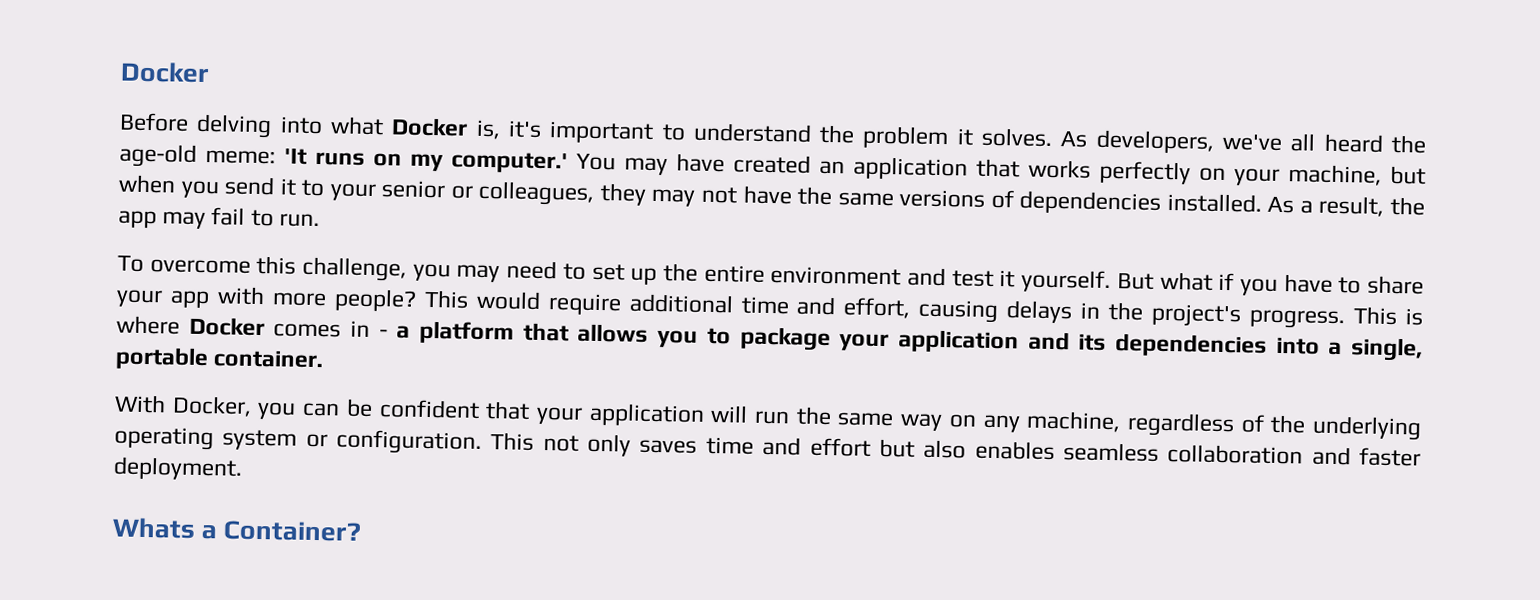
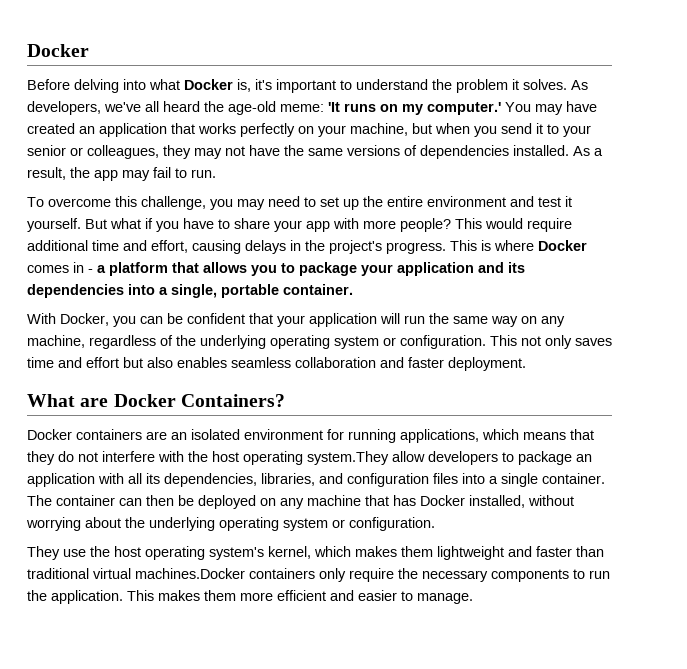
[112,517,363,542] Whats a Container? -> [27,394,285,407] [27,429,594,443] [27,451,592,465] [27,473,605,487] [27,495,574,509] [26,517,435,531] [27,546,604,560] [27,568,610,582] [27,590,473,604] What are Docker Containers? // Docker containers are an isolated environment for running applications, which means that they do not interfere with the host operating system.They allow developers to package an application with all its dependencies, libraries, and configuration files into a single container. The container can then be deployed on any machine that has Docker installed, without worrying about the underlying operating system or configuration. // They use the host operating system's kernel, which makes them lightweight and faster than traditional virtual machines.Docker containers only require the necessary components to run the application. This makes them more efficient and easier to manage.

